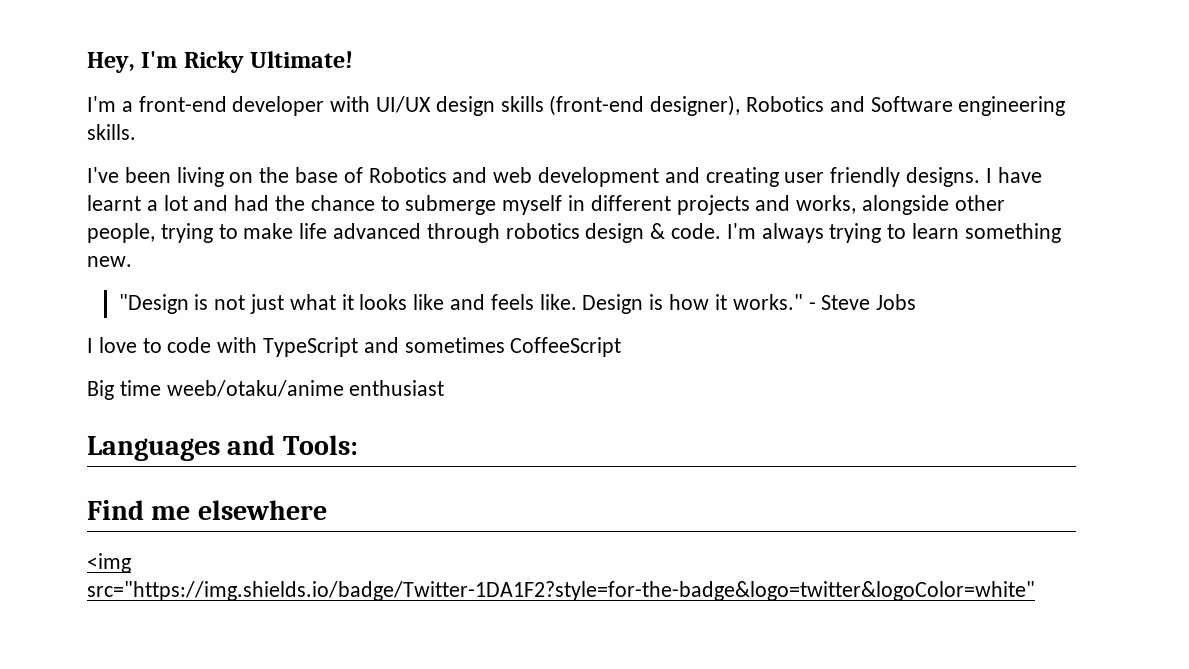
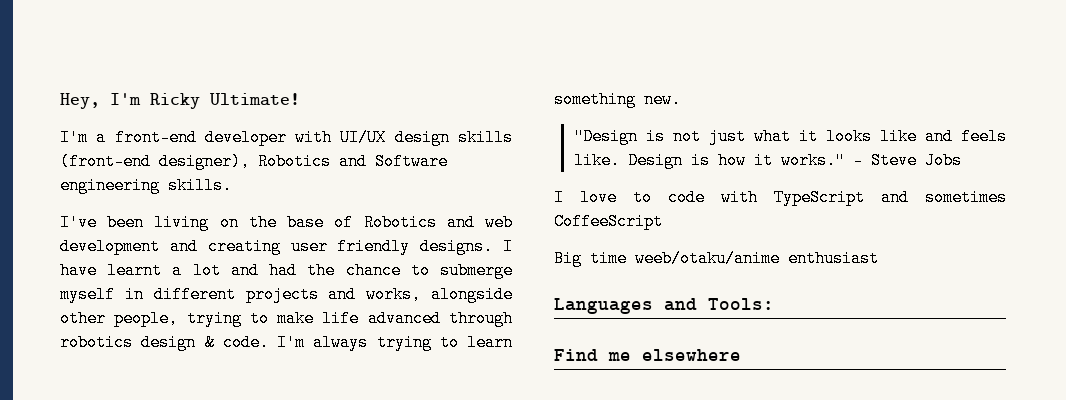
[87,553,131,573] [87,581,1035,601] // <img src="https://img.shields.io/badge/Twitter-1DA1F2?style=for-the-badge&logo=twitter&logoColor=white" -> (741, 355) none

